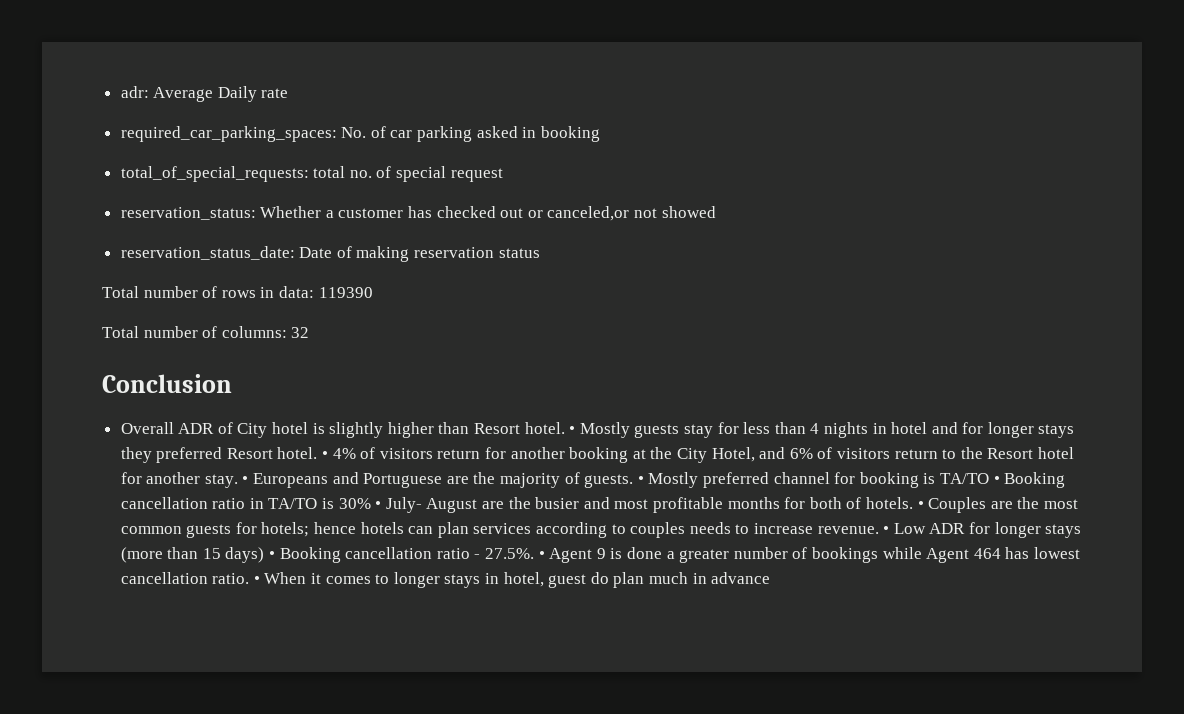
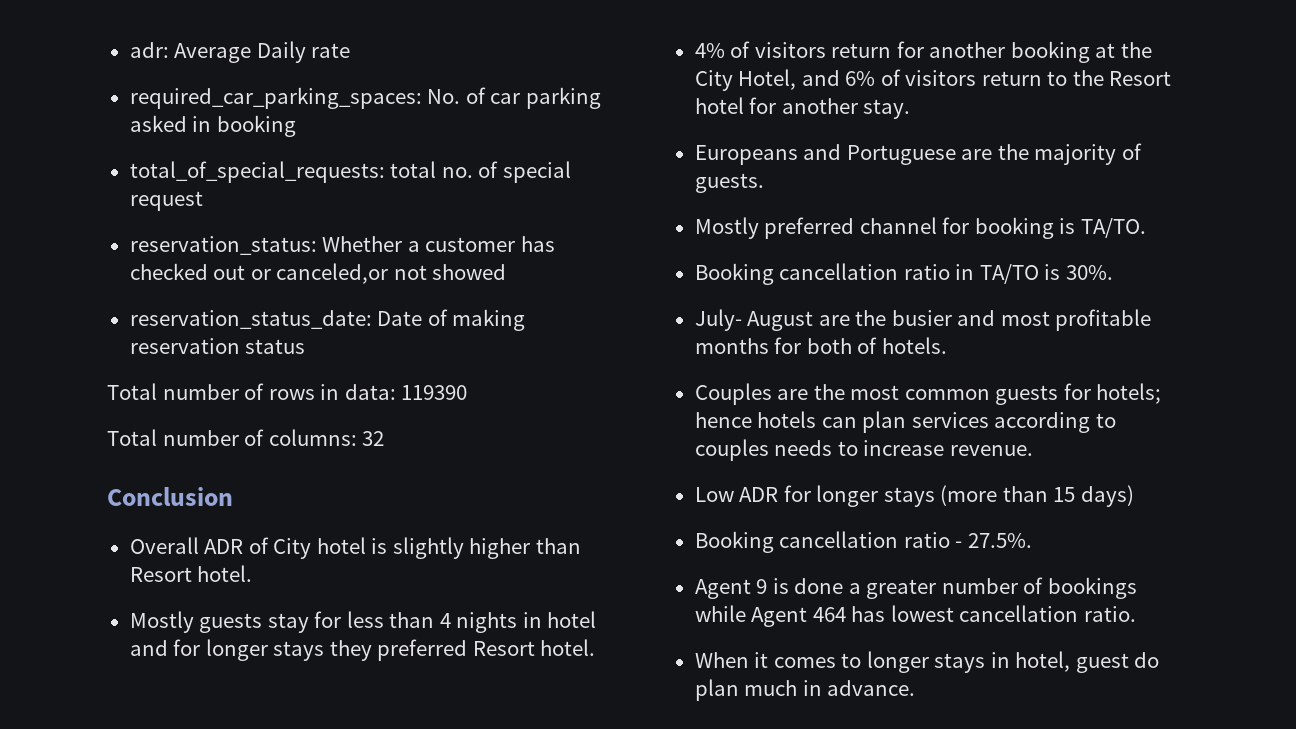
[569,426,576,434] • -> (253, 573) //
[322,451,329,459] • -> (596, 647) //
[242,476,249,484] • -> (911, 109) //
[637,476,644,484] • -> (764, 183) //
[939,473,1000,484] TA/TO • -> [1080,218,1146,238] TA/TO. //
[338,498,382,509] 30% • -> [1065,265,1113,280] 30%. //
[917,501,924,509] • -> (947, 345) //
[883,526,890,534] • -> (1033, 450) //
[269,551,276,559] • -> (1134, 496) //
[538,551,545,559] • -> (1032, 540) //
[253,576,260,584] • -> (1136, 614) //
[711,572,771,584] advance -> [827,680,916,696] advance.

